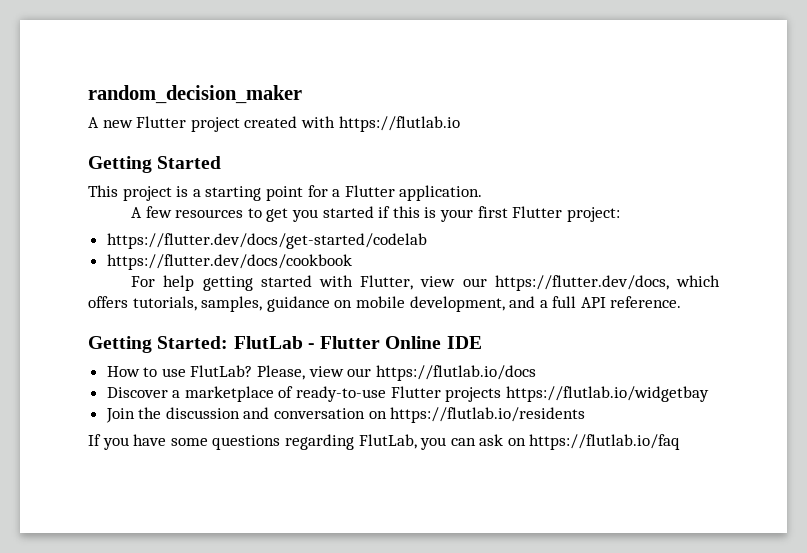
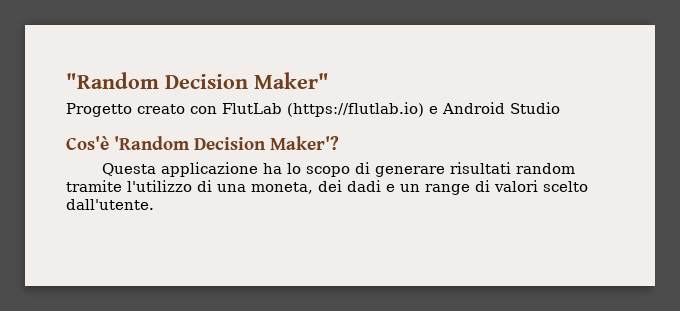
[88,85,302,104] [88,116,460,132] [88,156,222,173] [88,185,483,201] [131,206,620,222] [106,233,427,249] [106,254,352,270] [131,275,720,291] [88,296,682,312] [88,336,482,353] [106,365,536,381] [106,386,709,402] [105,407,586,423] [88,434,681,450] random_decision_maker // A new Flutter project created with https://flutlab.io // Getting Started // This project is a starting point for a Flutter application. // A few resources to get you started if this is your first Flutter project: // https://flutter.dev/docs/get-started/codelab // https://flutter.dev/docs/cookbook // For help getting started with Flutter, view our https://flutter.dev/docs, which offers tutorials, samples, guidance on mobile development, and a full API reference. // Getting Started: FlutLab - Flutter Online IDE // How to use FlutLab? Please, view our https://flutlab.io/docs // Discover a marketplace of ready-to-use Flutter projects https://flutlab.io/widgetbay // Join the discussion and conversation on https://flutlab.io/residents // If you have some questions regarding FlutLab, you can ask on https://flutlab.io/faq -> [66,72,329,89] [66,102,560,117] [66,136,340,150] [102,162,576,177] [66,180,588,195] [66,199,154,210] "Random Decision Maker" // Progetto creato con FlutLab (https://flutlab.io) e Android Studio // Cos'è 'Random Decision Maker'? // Questa applicazione ha lo scopo di generare risultati random tramite l'utilizzo di una moneta, dei dadi e un range di valori scelto dall'utente.

